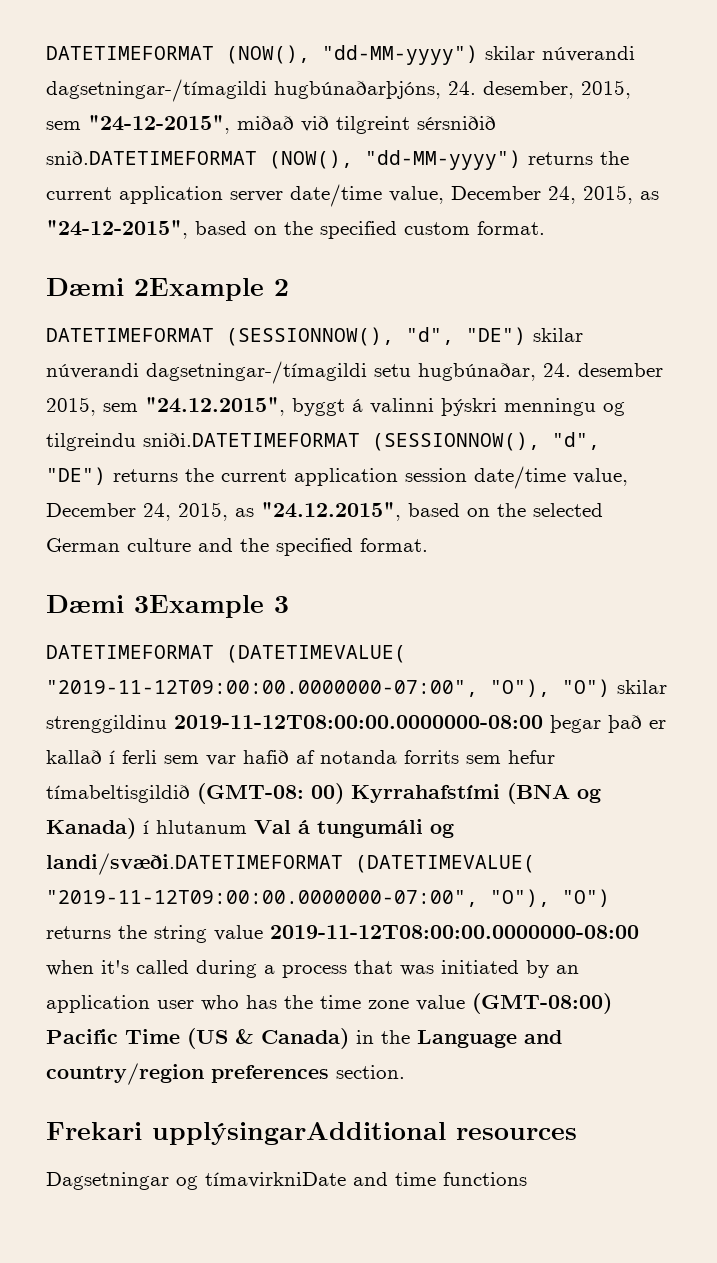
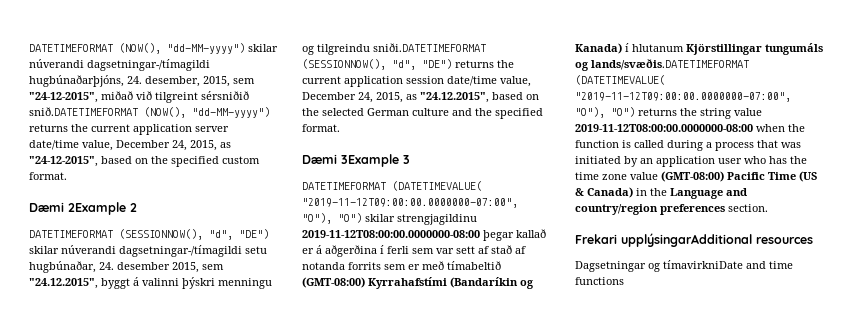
[46,715,167,733] strenggildinu -> [397,214,477,225] strengjagildinu
[608,715,666,733] [46,750,102,764] það er kallað -> [516,229,546,238] [302,245,377,257] kallað er á aðgerðina
[243,750,289,764] hafið -> [456,245,512,254] sett af stað
[508,750,555,764] [46,783,601,804] [46,818,454,839] [46,853,343,875] hefur tímabeltisgildið (GMT-08: 00) Kyrrahafstími (BNA og Kanada) í hlutanum Val á tungumáli og landi/svæði.DATETIMEFORMAT -> [408,261,501,270] [302,277,534,289] [575,43,823,55] [575,59,749,71] er með tímabeltið (GMT-08:00) Kyrrahafstími (Bandaríkin og Kanada) í hlutanum Kjörstillingar tungumáls og lands/svæðis.DATETIMEFORMAT
[101,960,129,974] it's -> [788,124,805,132] [575,140,631,148] the function is

